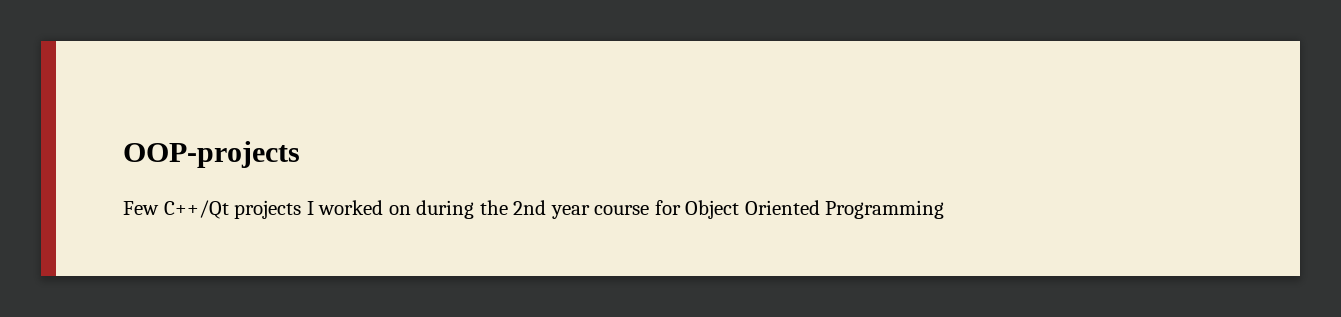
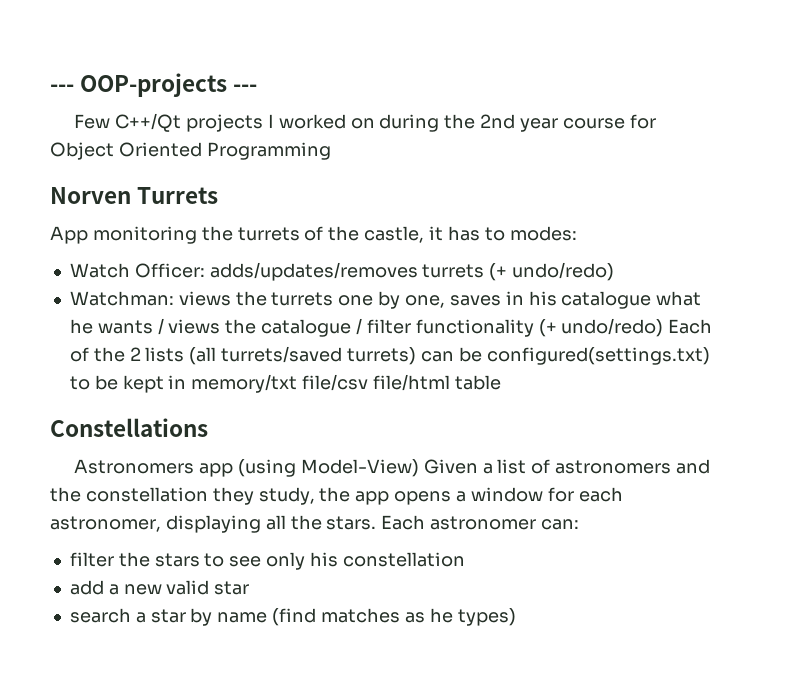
(123, 154) none -> [50,84,74,92] ---
(300, 154) none -> [233,84,258,92] ---
(945, 209) none -> [50,187,219,204] [50,226,577,244] [69,262,615,281] [69,291,702,309] [69,318,713,337] [69,346,710,365] [69,374,501,393] [50,418,208,437] [74,459,711,477] [50,487,623,505] [50,515,580,533] [69,552,465,570] [69,580,250,595] [69,608,516,626] // Norven Turrets // App monitoring the turrets of the castle, it has to modes: // Watch Officer: adds/updates/removes turrets (+ undo/redo) // Watchman: views the turrets one by one, saves in his catalogue what he wants / views the catalogue / filter functionality (+ undo/redo) Each of the 2 lists (all turrets/saved turrets) can be configured(settings.txt) to be kept in memory/txt file/csv file/html table // Constellations // Astronomers app (using Model-View) Given a list of astronomers and the constellation they study, the app opens a window for each astronomer, displaying all the stars. Each astronomer can: // filter the stars to see only his constellation // add a new valid star // search a star by name (find matches as he types)

